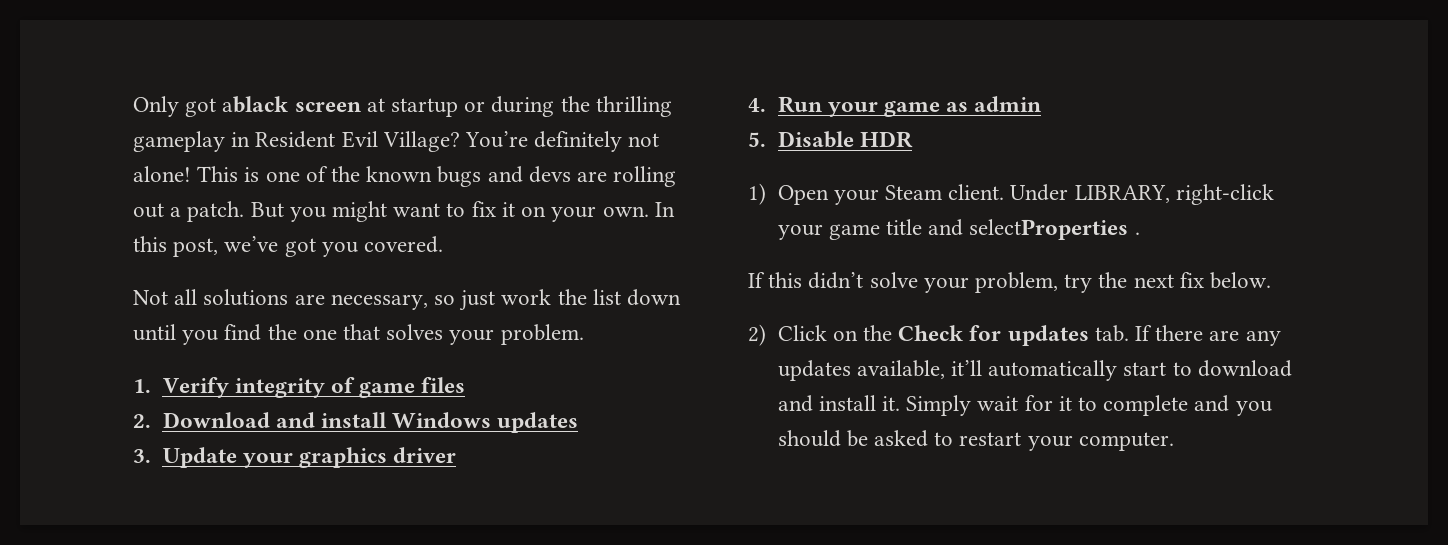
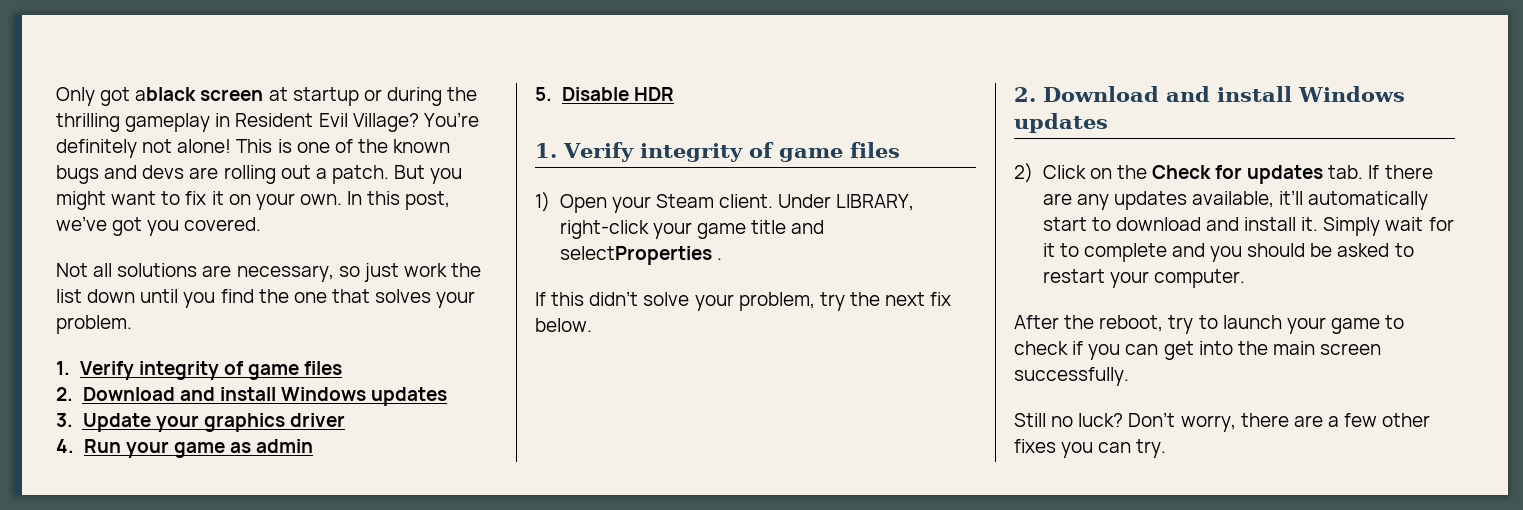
(913, 139) none -> [535,142,900,162] // 1. Verify integrity of game files
(1272, 280) none -> [1014,86,1405,102] [1014,113,1108,133] // 2. Download and install Windows updates
(1174, 441) none -> [1014,315,1405,334] [1014,341,1382,360] [1014,367,1129,386] [1014,412,1431,432] [1014,439,1167,458] // After the reboot, try to launch your game to check if you can get into the main screen successfully. // Still no luck? Don’t worry, there are a few other fixes you can try.

